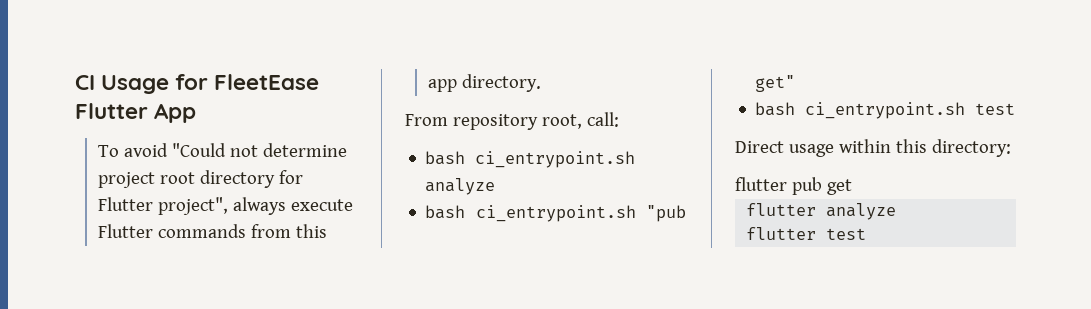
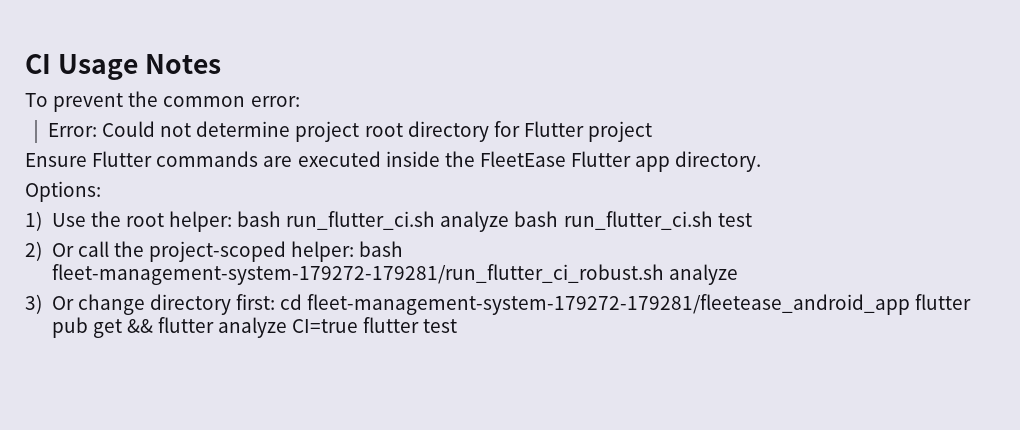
[175,74,320,90] [75,103,197,123] [97,143,226,157] for FleetEase Flutter App // To avoid "Could -> [145,54,222,74] [25,91,300,112] [47,121,155,137] Notes // To prevent the common error: // Error: Could
[157,197,353,215] [97,224,327,238] [427,74,541,92] [405,112,619,130] [425,151,636,168] [425,178,496,195] [425,205,686,222] [755,75,796,92] [755,102,1016,119] [735,139,1011,157] project", always execute Flutter commands from this app directory. // From repository root, call: // bash ci_entrypoint.sh analyze // bash ci_entrypoint.sh "pub get" // bash ci_entrypoint.sh test // Direct usage within this directory: // -> [588,121,653,142] [25,151,762,172] [25,181,101,202] [25,211,752,232] [25,241,404,262] [51,264,738,285] [25,294,911,315] project // Ensure Flutter commands are executed inside the FleetEase Flutter app directory. // Options: // 1) Use the root helper: bash run_flutter_ci.sh analyze bash run_flutter_ci.sh test // 2) Or call the project-scoped helper: bash fleet-management-system-179272-179281/run_flutter_ci_robust.sh analyze // 3) Or change directory first: cd fleet-management-system-179272-179281/fleetease_android_app
(852, 187) // -> [126,319,153,333] &&
(897, 211) // -> [292,319,359,333] CI=true

